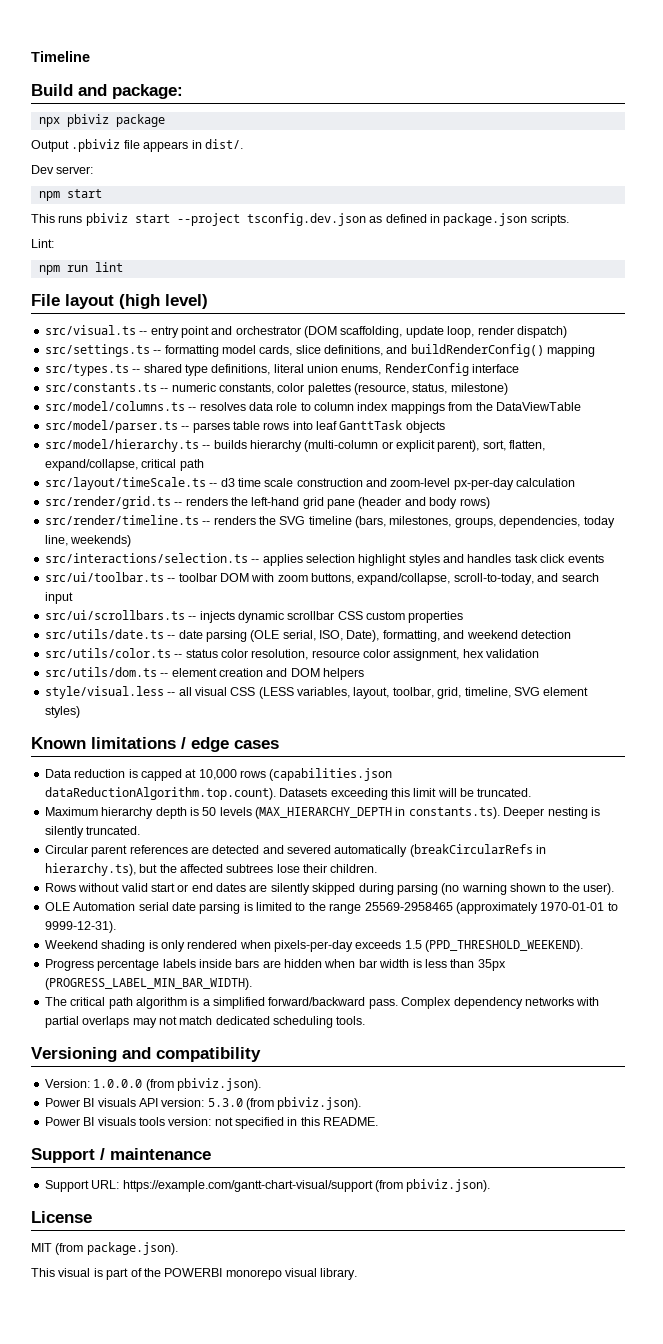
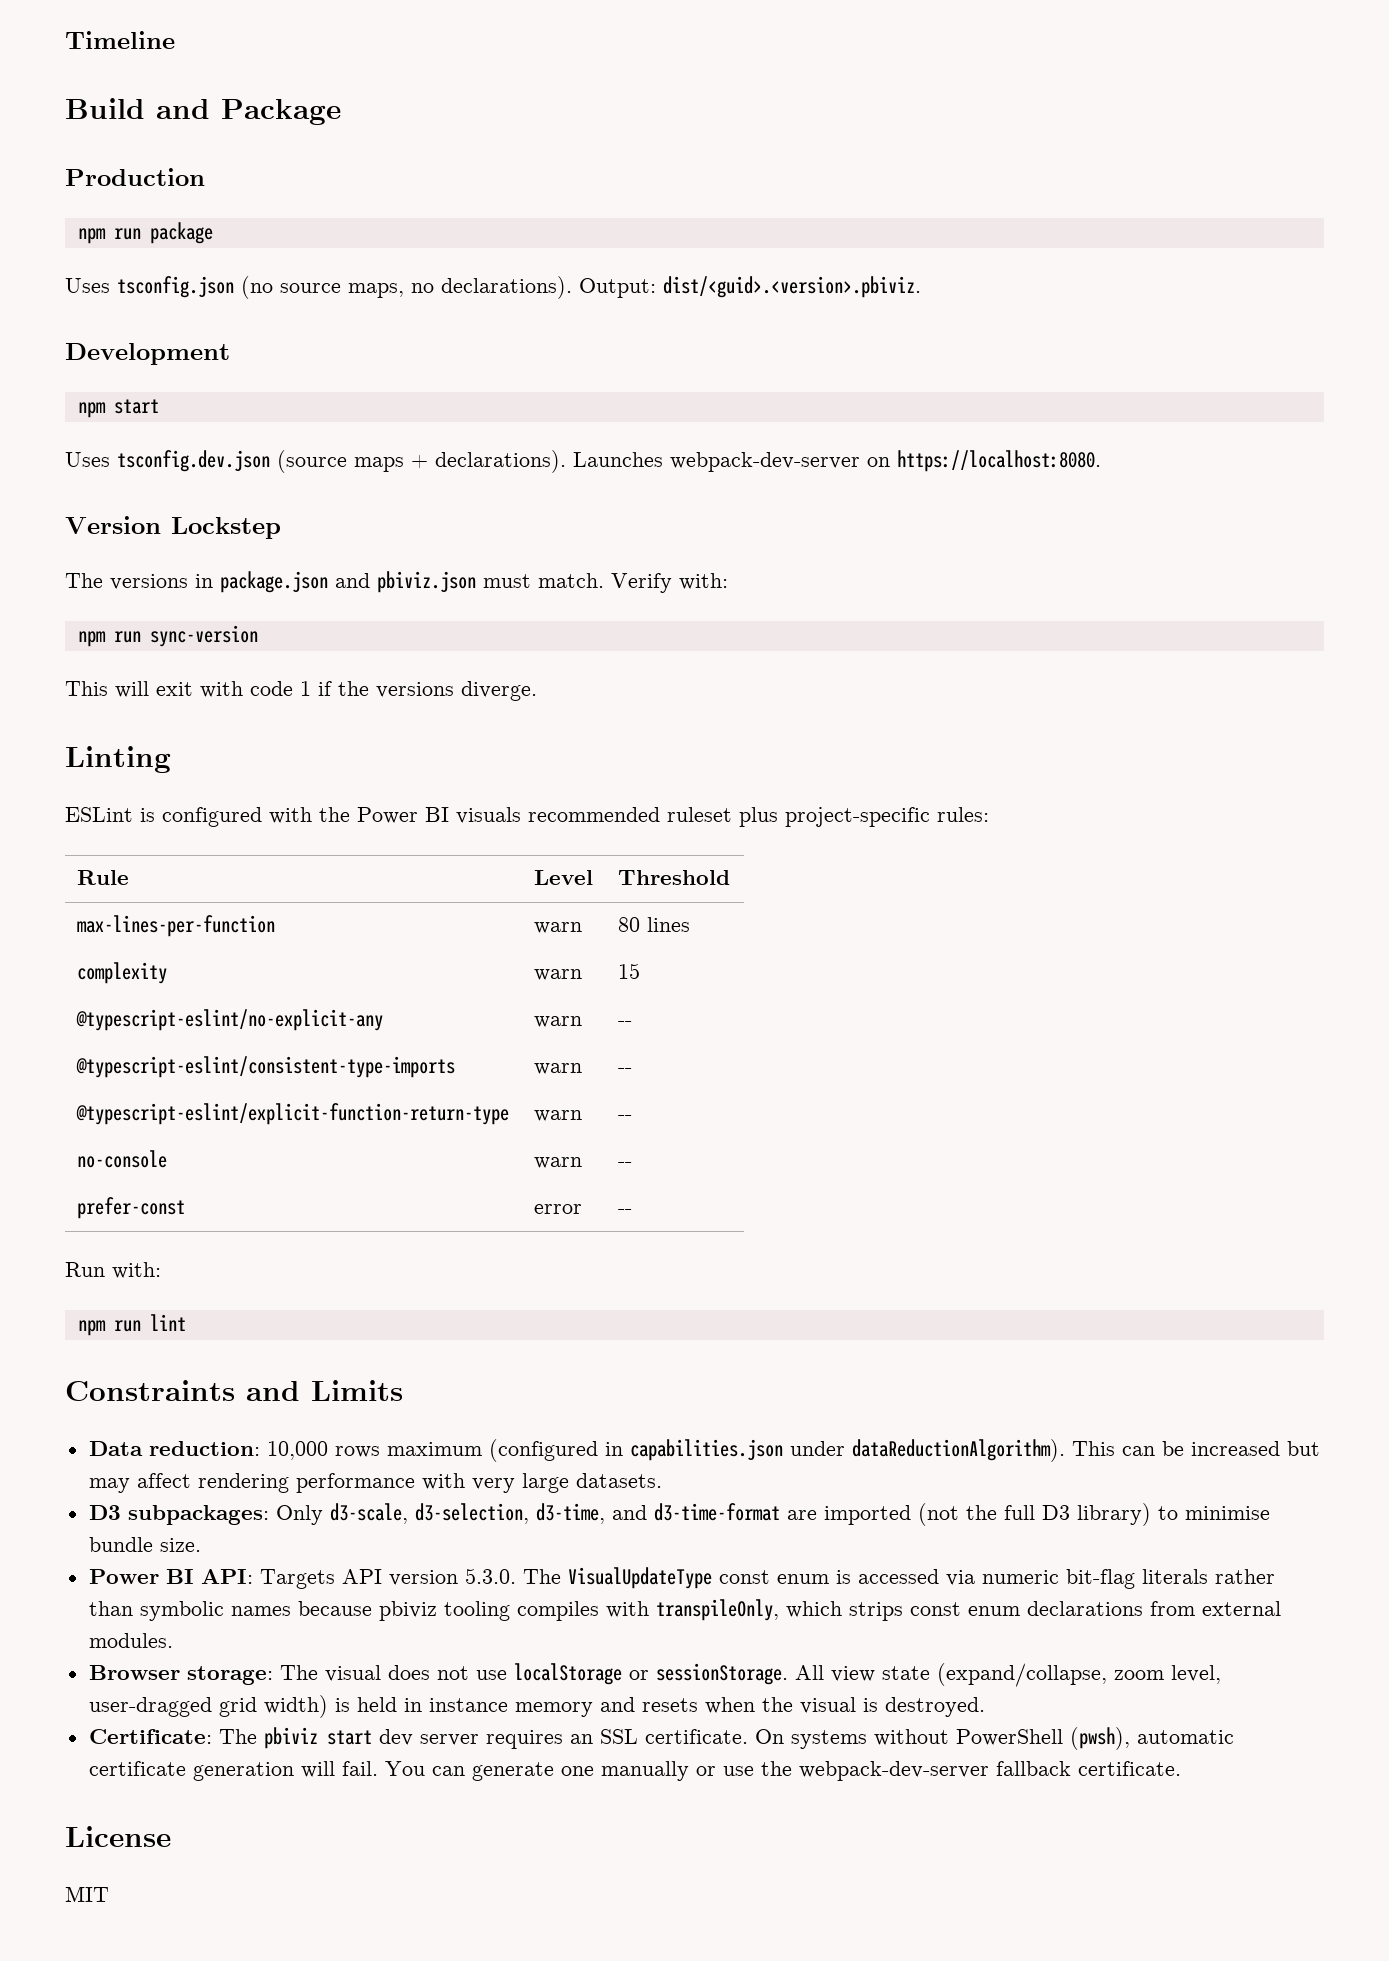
[112,84,183,99] [38,114,165,127] [31,139,243,152] [31,165,94,174] [38,189,102,201] [31,213,569,226] [31,239,54,248] [38,262,123,275] [31,294,208,309] [44,325,567,338] [44,344,596,357] [44,363,520,376] [44,383,508,395] [44,401,581,414] [44,420,445,433] [44,439,546,452] [44,459,204,471] [44,477,576,490] [44,496,490,509] [44,515,615,528] [44,535,132,547] [44,553,604,566] [44,572,599,585] [44,592,73,604] [44,610,464,623] [44,629,571,642] [44,648,540,661] [44,667,364,680] [44,686,589,699] [44,706,80,718] [31,737,279,752] [44,768,393,781] [44,787,532,800] [44,807,600,819] [44,826,141,838] [44,844,547,857] [44,863,378,876] [44,883,615,895] [44,902,618,914] [44,921,116,933] [44,940,584,952] [44,959,506,971] [44,978,252,990] [44,997,600,1009] [44,1016,366,1028] [31,1047,261,1062] [44,1078,261,1091] [44,1097,362,1110] [44,1117,379,1129] [31,1148,211,1163] [44,1179,491,1192] [31,1211,92,1223] [31,1242,178,1255] [31,1268,358,1280] package: // npx pbiviz package // Output .pbiviz file appears in dist/. // Dev server: // npm start // This runs pbiviz start --project tsconfig.dev.json as defined in package.json scripts. // Lint: // npm run lint // File layout (high level) // src/visual.ts -- entry point and orchestrator (DOM scaffolding, update loop, render dispatch) // src/settings.ts -- formatting model cards, slice definitions, and buildRenderConfig() mapping // src/types.ts -- shared type definitions, literal union enums, RenderConfig interface // src/constants.ts -- numeric constants, color palettes (resource, status, milestone) // src/model/columns.ts -- resolves data role to column index mappings from the DataViewTable // src/model/parser.ts -- parses table rows into leaf GanttTask objects // src/model/hierarchy.ts -- builds hierarchy (multi-column or explicit parent), sort, flatten, expand/collapse, critical path // src/layout/timeScale.ts -- d3 time scale construction and zoom-level px-per-day calculation // src/render/grid.ts -- renders the left-hand grid pane (header and body rows) // src/render/timeline.ts -- renders the SVG timeline (bars, milestones, groups, dependencies, today line, weekends) // src/interactions/selection.ts -- applies selection highlight styles and handles task click events // src/ui/toolbar.ts -- toolbar DOM with zoom buttons, expand/collapse, scroll-to-today, and search input // src/ui/scrollbars.ts -- injects dynamic scrollbar CSS custom properties // src/utils/date.ts -- date parsing (OLE serial, ISO, Date), formatting, and weekend detection // src/utils/color.ts -- status color resolution, resource color assignment, hex validation // src/utils/dom.ts -- element creation and DOM helpers // style/visual.less -- all visual CSS (LESS variables, layout, toolbar, grid, timeline, SVG element styles) // Known limitations / edge cases // Data reduction is capped at 10,000 rows (capabilities.json dataReductionAlgorithm.top.count). Datasets exceeding this limit will be truncated. // Maximum hierarchy depth is 50 levels (MAX_HIERARCHY_DEPTH in constants.ts). Deeper nesting is silently truncated. // Circular parent references are detected and severed automatically (breakCircularRefs in hierarchy.ts), but the affected subtrees lose their children. // Rows without valid start or end dates are silently skipped during parsing (no warning shown to the user). // OLE Automation serial date parsing is limited to the range 25569-2958465 (approximately 1970-01-01 to 9999-12-31). // Weekend shading is only rendered when pixels-per-day exceeds 1.5 (PPD_THRESHOLD_WEEKEND). // Progress percentage labels inside bars are hidden when bar width is less than 35px (PROGRESS_LABEL_MIN_BAR_WIDTH). // The critical path algorithm is a simplified forward/backward pass. Complex dependency networks with partial overlaps may not match dedicated scheduling tools. // Versioning and compatibility // Version: 1.0.0.0 (from pbiviz.json). // Power BI visuals API version: 5.3.0 (from pbiviz.json). // Power BI visuals tools version: not specified in this README. // Support / maintenance // Support URL: https://example.com/gantt-chart-visual/support (from pbiviz.json). // License // MIT (from package.json). // This visual is part of the POWERBI monorepo visual library. -> [221,99,341,125] [65,168,205,186] [77,222,213,244] [65,276,921,299] [65,343,230,365] [77,399,159,418] [65,450,1101,473] [65,516,281,539] [65,571,728,593] [77,625,258,647] [65,681,537,701] [65,746,171,773] [65,807,989,827] [77,870,130,885] [534,870,594,885] [618,870,731,885] [77,915,276,937] [534,922,583,934] [618,917,691,932] [77,962,168,984] [534,969,583,981] [618,963,641,979] [76,1009,384,1031] [534,1016,583,1028] [618,1021,633,1026] [76,1056,456,1078] [534,1063,583,1075] [618,1068,633,1073] [76,1103,510,1125] [534,1110,583,1122] [618,1115,633,1120] [77,1150,168,1168] [534,1157,583,1169] [618,1162,633,1167] [77,1197,186,1219] [534,1204,583,1214] [618,1209,633,1214] [65,1262,161,1279] [77,1314,186,1336] [65,1380,403,1401] [88,1439,1320,1462] [88,1473,662,1493] [88,1503,1270,1526] [88,1537,201,1552] [88,1567,1275,1589] [88,1599,1281,1621] [88,1633,173,1648] [88,1663,1221,1687] [88,1695,985,1718] [88,1727,1234,1750] [88,1761,1181,1781] [65,1826,171,1847] [65,1886,109,1902] Package // Production // npm run package // Uses tsconfig.json (no source maps, no declarations). Output: dist/<guid>.<version>.pbiviz. // Development // npm start // Uses tsconfig.dev.json (source maps + declarations). Launches webpack-dev-server on https://localhost:8080. // Version Lockstep // The versions in package.json and pbiviz.json must match. Verify with: // npm run sync-version // This will exit with code 1 if the versions diverge. // Linting // ESLint is configured with the Power BI visuals recommended ruleset plus project-specific rules: // Rule | Level | Threshold // max-lines-per-function | warn | 80 lines // complexity | warn | 15 // @typescript-eslint/no-explicit-any | warn | -- // @typescript-eslint/consistent-type-imports | warn | -- // @typescript-eslint/explicit-function-return-type | warn | -- // no-console | warn | -- // prefer-const | error | -- // Run with: // npm run lint // Constraints and Limits // Data reduction: 10,000 rows maximum (configured in capabilities.json under dataReductionAlgorithm). This can be increased but may affect rendering performance with very large datasets. // D3 subpackages: Only d3-scale, d3-selection, d3-time, and d3-time-format are imported (not the full D3 library) to minimise bundle size. // Power BI API: Targets API version 5.3.0. The VisualUpdateType const enum is accessed via numeric bit-flag literals rather than symbolic names because pbiviz tooling compiles with transpileOnly, which strips const enum declarations from external modules. // Browser storage: The visual does not use localStorage or sessionStorage. All view state (expand/collapse, zoom level, user-dragged grid width) is held in instance memory and resets when the visual is destroyed. // Certificate: The pbiviz start dev server requires an SSL certificate. On systems without PowerShell (pwsh), automatic certificate generation will fail. You can generate one manually or use the webpack-dev-server fallback certificate. // License // MIT

